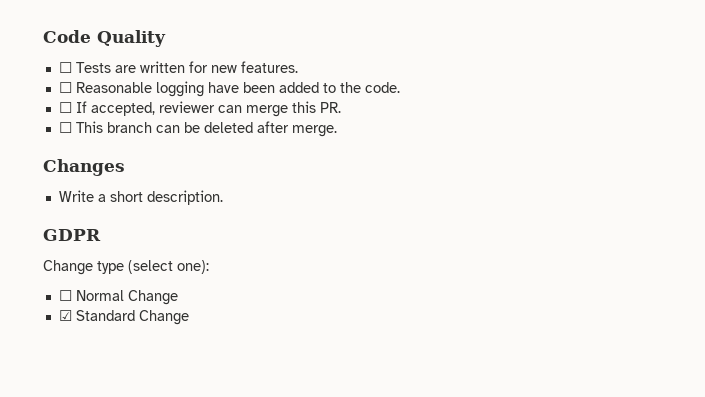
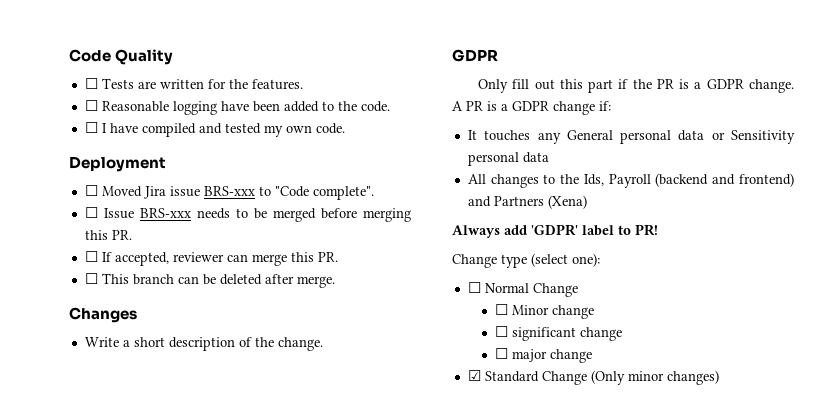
[210,65,237,73] new -> [228,79,248,89] the
(400, 87) none -> [84,122,345,137] [69,156,166,172] [84,185,374,200] [84,207,411,222] [84,230,132,240] // ☐ I have compiled and tested my own code. // Deployment // ☐ Moved Jira issue BRS-xxx to "Code complete". // ☐ Issue BRS-xxx needs to be merged before merging this PR.
[146,190,223,205] [43,229,101,241] description. // GDPR -> [168,337,323,351] [452,49,498,62] [478,79,794,93] [452,101,611,115] [467,130,795,144] [467,152,549,166] [467,173,794,188] [467,195,587,209] [452,224,658,238] description of the change. // GDPR // Only fill out this part if the PR is a GDPR change. A PR is a GDPR change if: // It touches any General personal data or Sensitivity personal data // All changes to the Ids, Payroll (backend and frontend) and Partners (Xena) // Always add 'GDPR' label to PR!
(178, 297) none -> [494,304,594,319] [494,326,622,341] [494,348,592,363] // ☐ Minor change // ☐ significant change // ☐ major change
(189, 317) none -> [590,370,719,385] (Only minor changes)

